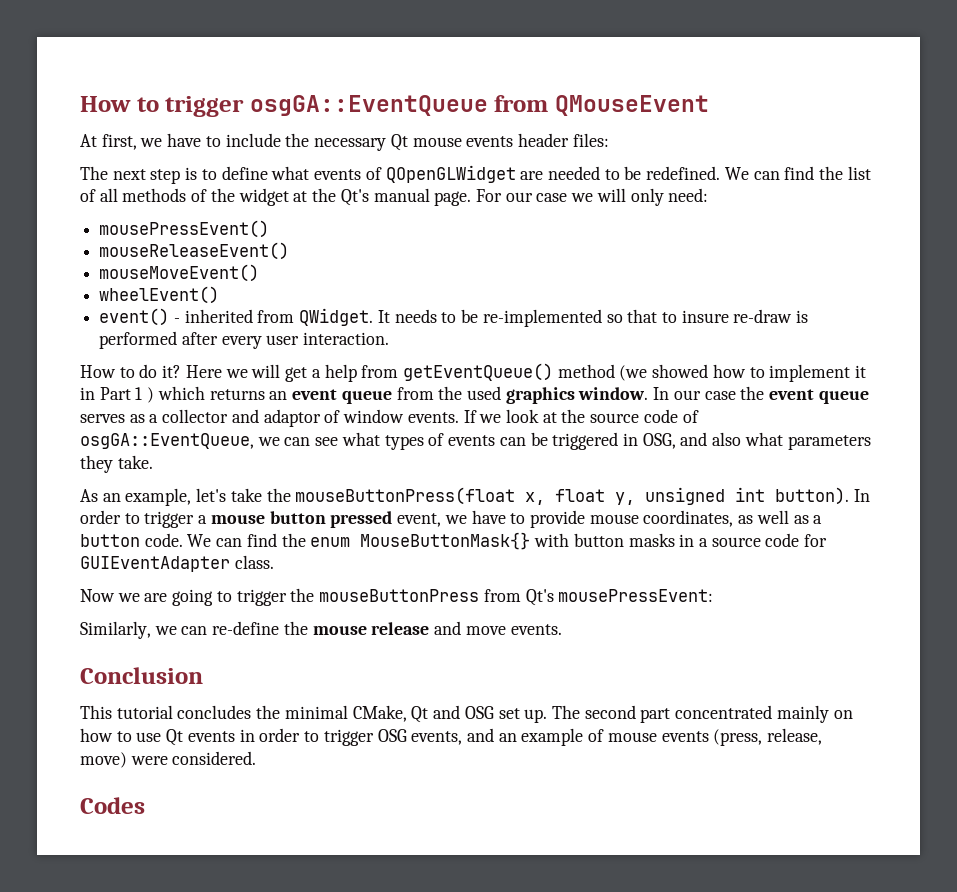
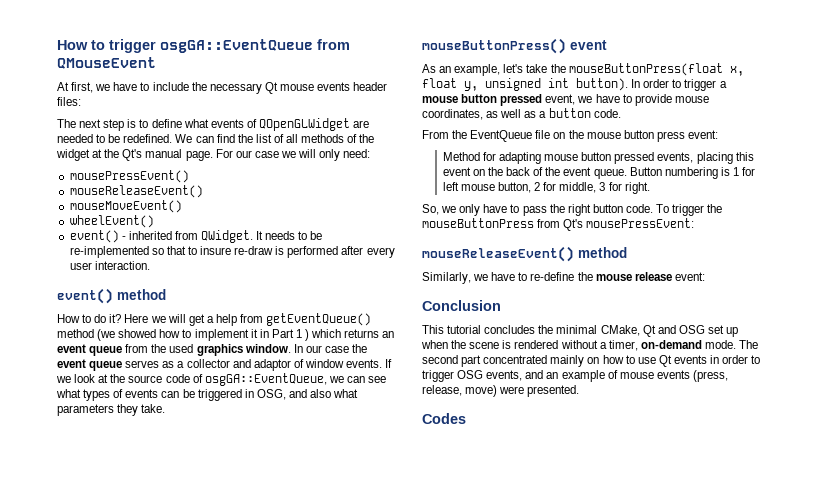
(390, 338) none -> [57,288,166,304] // event() method
(153, 462) none -> [422,38,607,54] // mouseButtonPress() event
[187,532,828,550] [80,555,274,572] [80,589,232,606] We can find the enum MouseButtonMask{} with button masks in a source code for GUIEventAdapter class. // Now we are going to -> [422,130,718,142] [442,152,754,164] [442,167,756,179] [442,182,650,194] [422,204,670,216] // From the EventQueue file on the mouse button press event: // Method for adapting mouse button pressed events, placing this event on the back of the event queue. Button numbering is 1 for left mouse button, 2 for middle, 3 for right. // So, we only have to pass the right button code. To
(714, 595) none -> [422,246,627,262] // mouseReleaseEvent() method
[181,626,208,635] can -> [491,272,528,281] have to
[434,621,562,635] and move events. -> [674,272,705,281] event:
[524,709,548,723] up. -> [726,327,739,337] [421,340,736,351] up when the scene is rendered without a timer, on-demand mode.
[172,751,257,765] considered. -> [527,385,580,397] presented.

